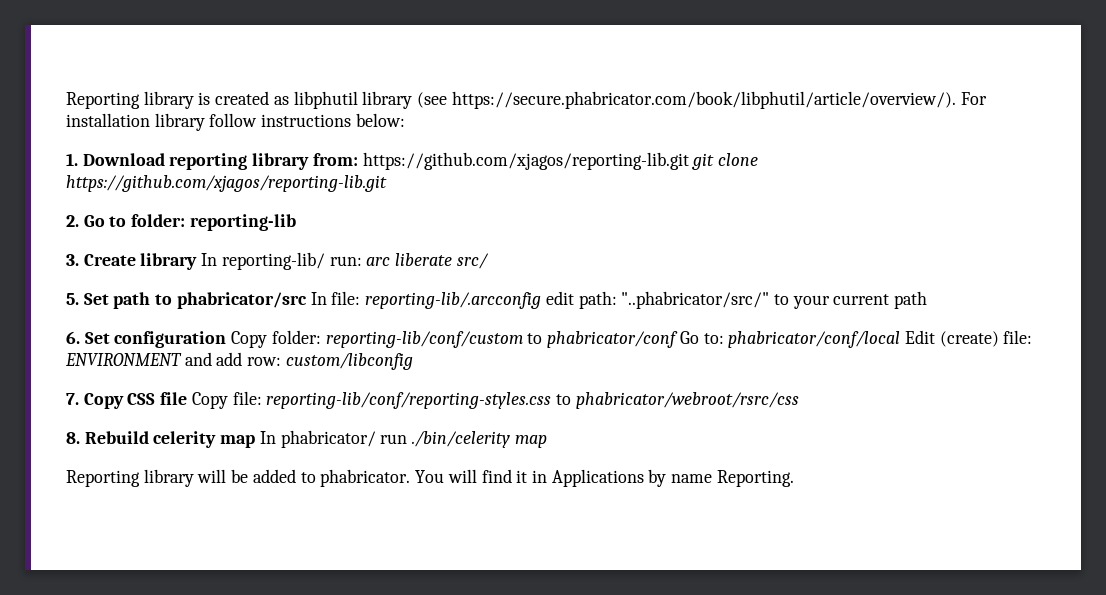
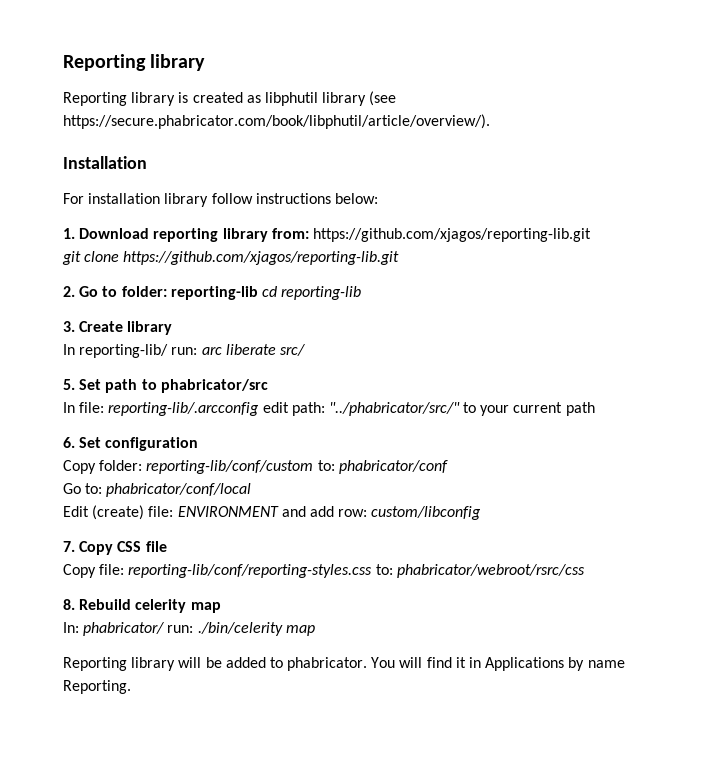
[66,91,194,109] Reporting library -> [63,54,206,71] [63,92,176,106] Reporting library // Reporting library
(956, 100) none -> [63,156,147,169] // Installation //
(689, 161) none -> (591, 235) //
(296, 222) none -> [261,286,362,300] cd reporting-lib
(198, 261) none -> (173, 328) //
(307, 300) none -> (268, 386) //
[621,291,770,309] "..phabricator/src/" -> [328,402,460,416] "../phabricator/src/"
(227, 339) none -> (199, 444) //
[527,333,543,344] to -> [317,460,335,471] to:
(679, 339) none -> (448, 467) //
(901, 339) none -> (252, 490) //
(188, 398) none -> (167, 546) //
[556,394,572,405] to -> [375,564,393,575] to:
[259,430,408,448] In phabricator/ run -> [63,622,194,636] // In: phabricator/ run:

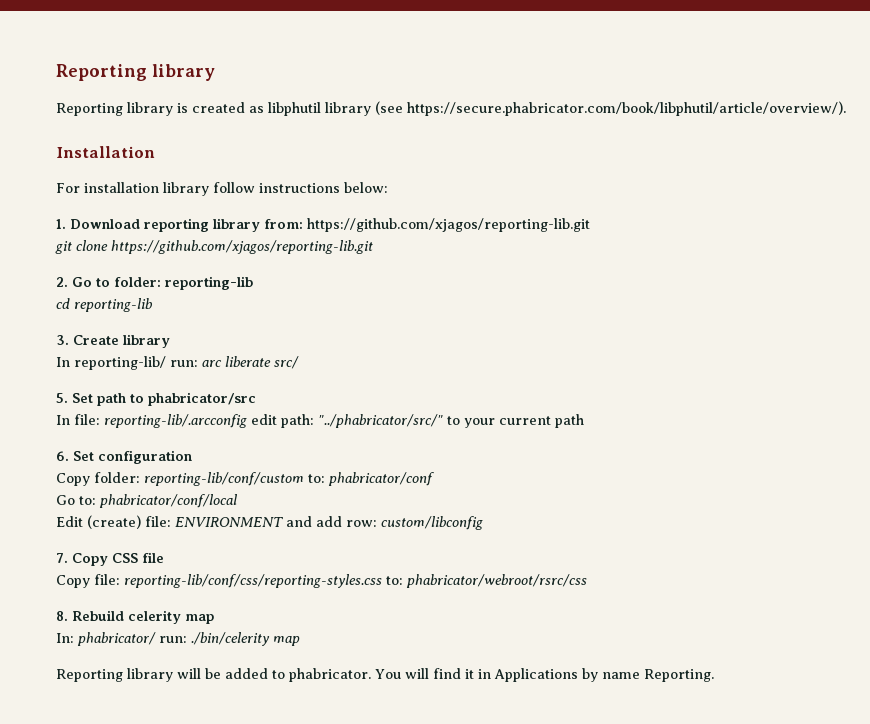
(258, 293) none -> (253, 283) //
[128,564,373,578] reporting-lib/conf/reporting-styles.css -> [124,574,382,588] reporting-lib/conf/css/reporting-styles.css

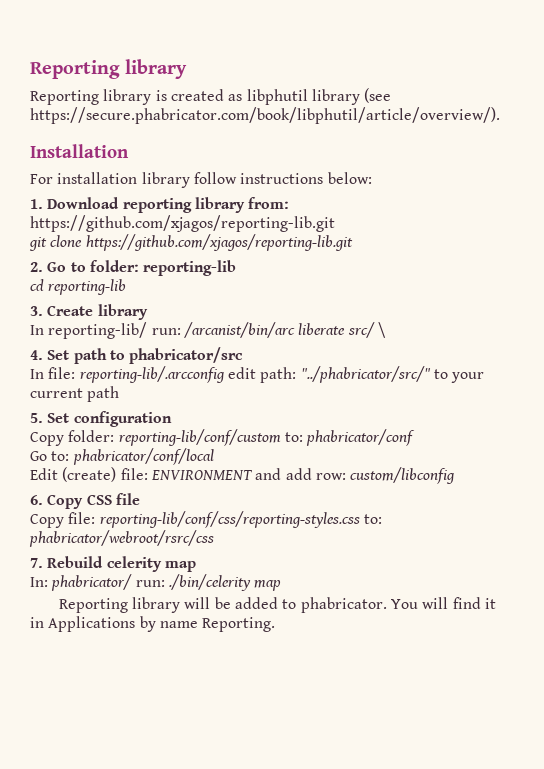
[202,360,222,367] arc -> [183,322,295,338] /arcanist/bin/arc
[56,393,68,403] // 5. -> [377,322,386,338] [30,350,43,360] \ // 4.
[56,451,69,461] 6. -> [30,413,43,423] 5.
[56,553,68,563] 7. -> [30,495,43,505] 6.
[56,611,68,621] 8. -> [30,558,43,568] 7.

